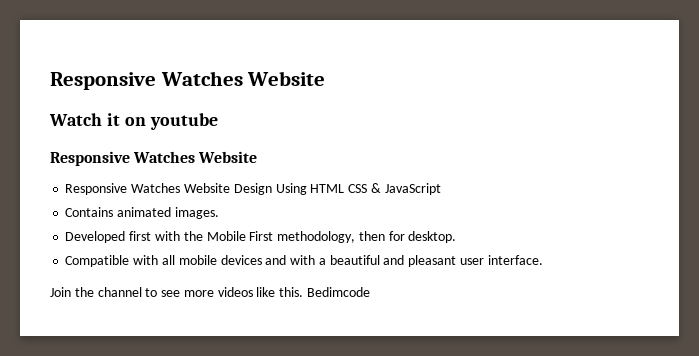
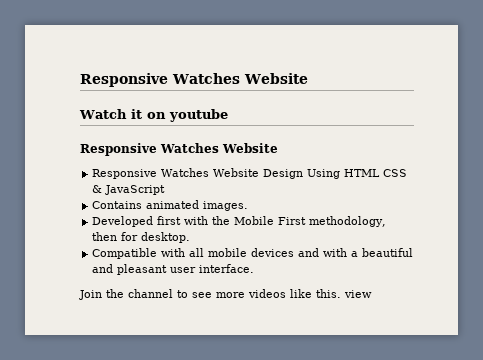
[307,287,371,297] Bedimcode -> [344,290,372,298] view

